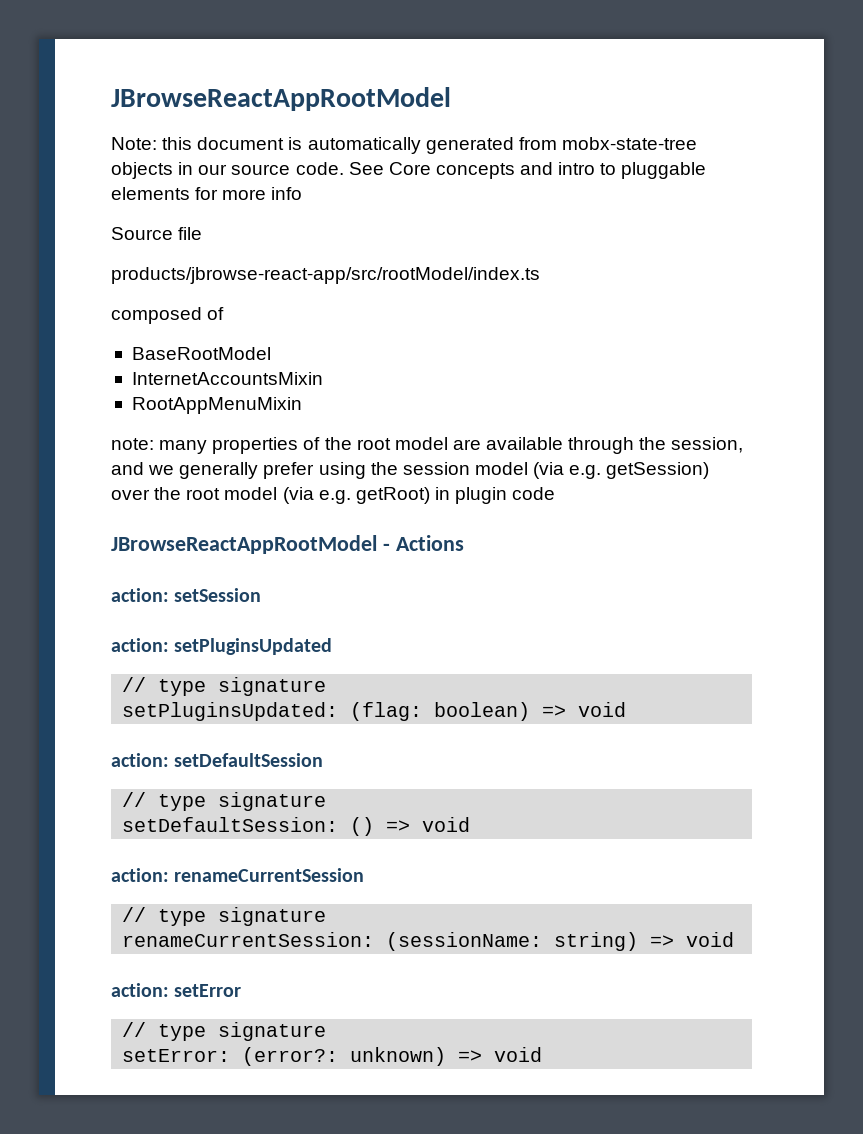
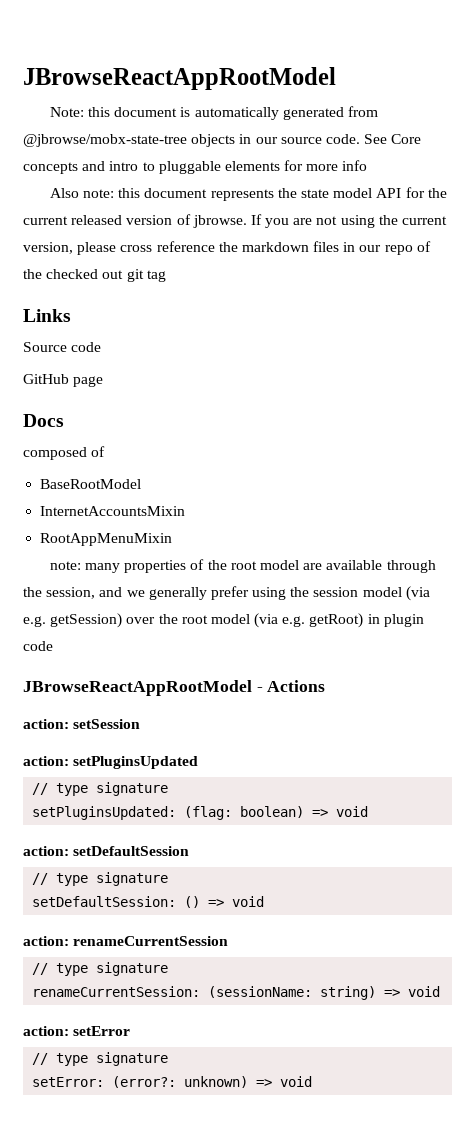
[561,137,697,150] mobx-state-tree -> [23,134,187,147] @jbrowse/mobx-state-tree
[111,227,203,240] [111,267,540,284] Source file // products/jbrowse-react-app/src/rootModel/index.ts -> [49,187,447,201] [23,214,448,228] [23,241,431,255] [23,269,166,282] [23,309,71,322] [23,342,102,352] [23,374,104,387] [23,414,64,427] Also note: this document represents the state model API for the current released version of jbrowse. If you are not using the current version, please cross reference the markdown files in our repo of the checked out git tag // Links // Source code // GitHub page // Docs

